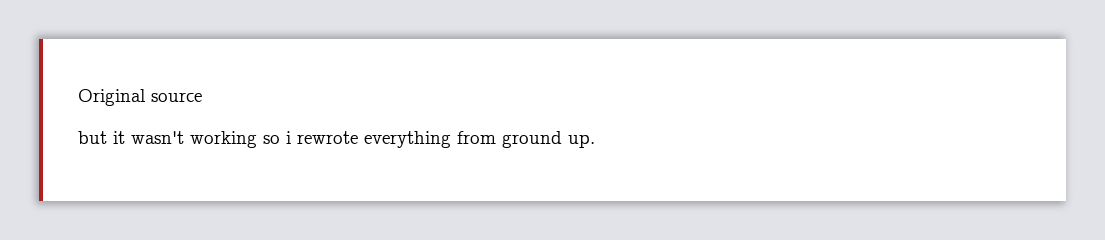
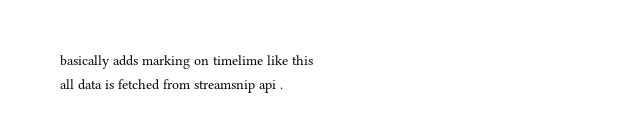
[78,89,202,106] [78,131,595,148] Original source // but it wasn't working so i rewrote everything from ground up. -> [60,55,313,69] [60,79,283,93] basically adds marking on timelime like this // all data is fetched from streamsnip api .

